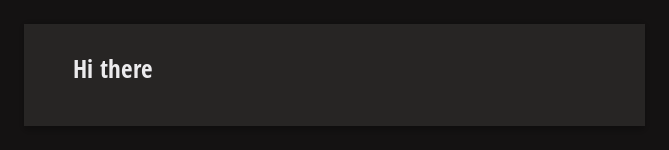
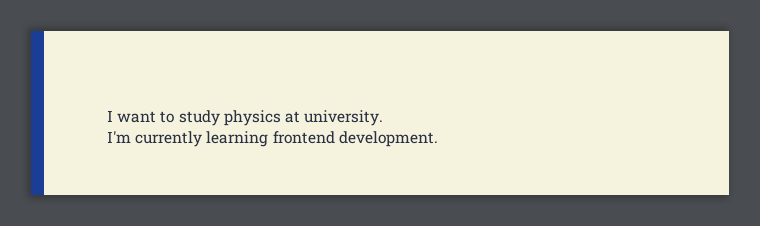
[73,59,153,78] Hi there -> [107,110,384,126] [107,131,438,147] I want to study physics at university. // I'm currently learning frontend development.

